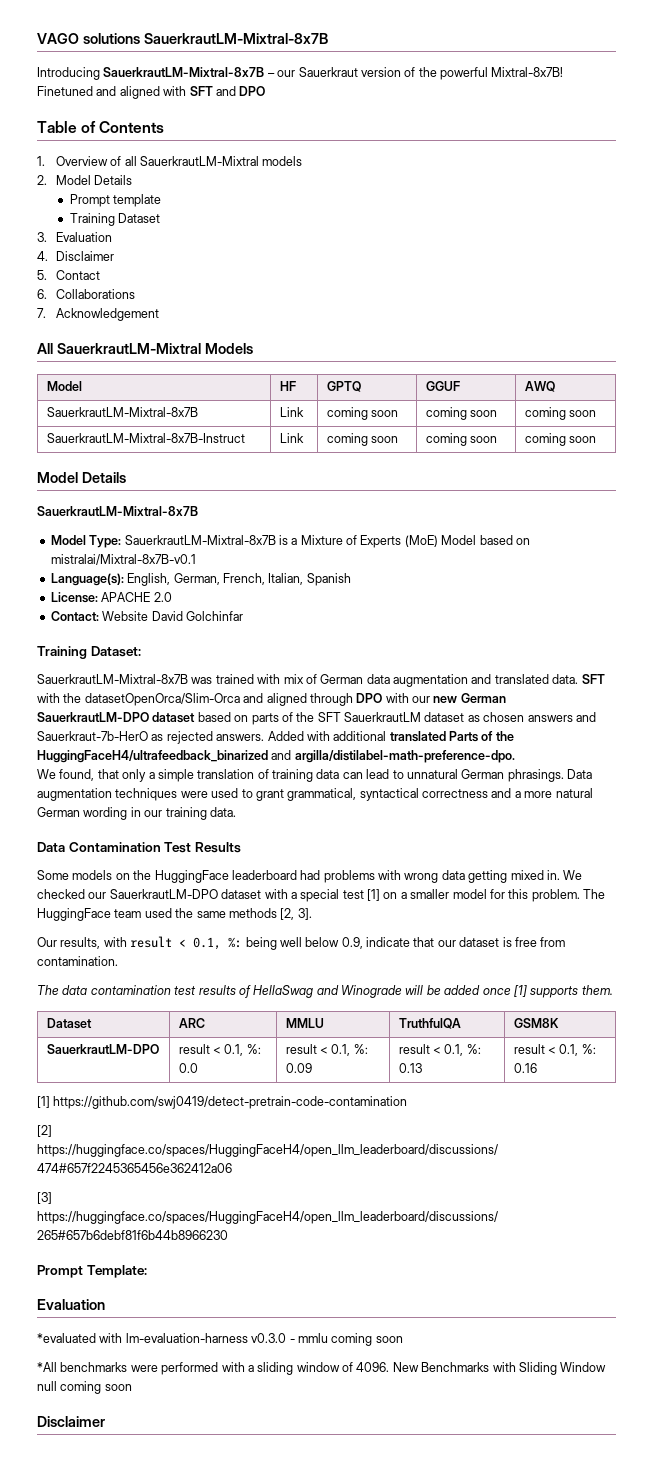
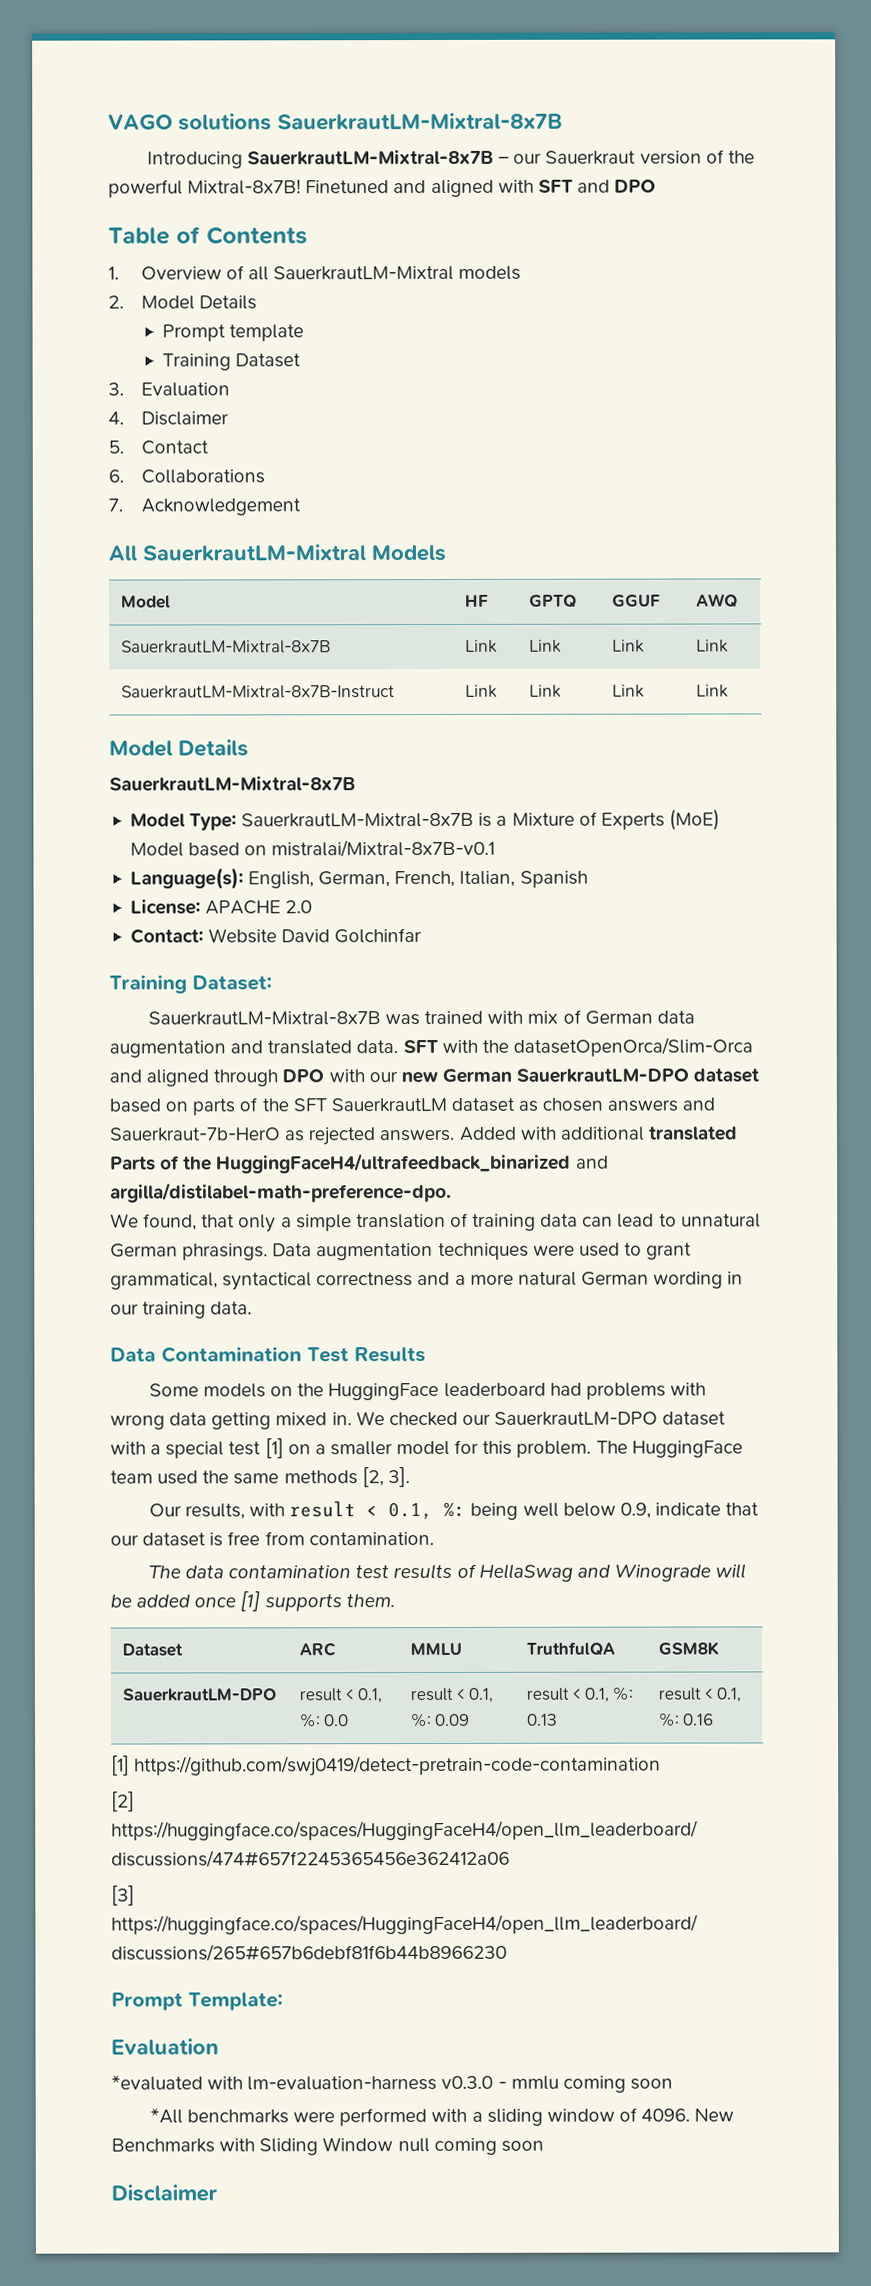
[326,407,399,420] [425,407,498,420] [524,407,597,420] [46,433,245,443] [279,433,304,443] [326,433,399,446] [425,433,498,446] [524,433,597,446] coming soon | coming soon | coming soon // SauerkrautLM-Mixtral-8x7B-Instruct | Link | coming soon | coming soon | coming soon -> [528,639,562,653] [611,639,645,653] [695,639,729,653] [120,685,395,699] [464,684,498,698] [528,684,562,698] [611,684,645,698] [695,684,729,698] Link | Link | Link // SauerkrautLM-Mixtral-8x7B-Instruct | Link | Link | Link | Link

